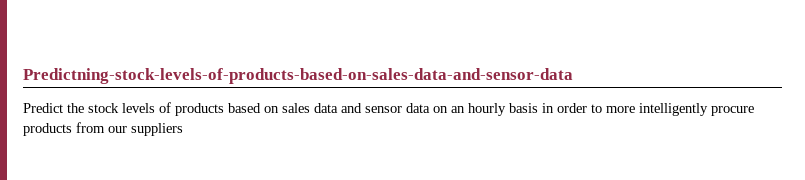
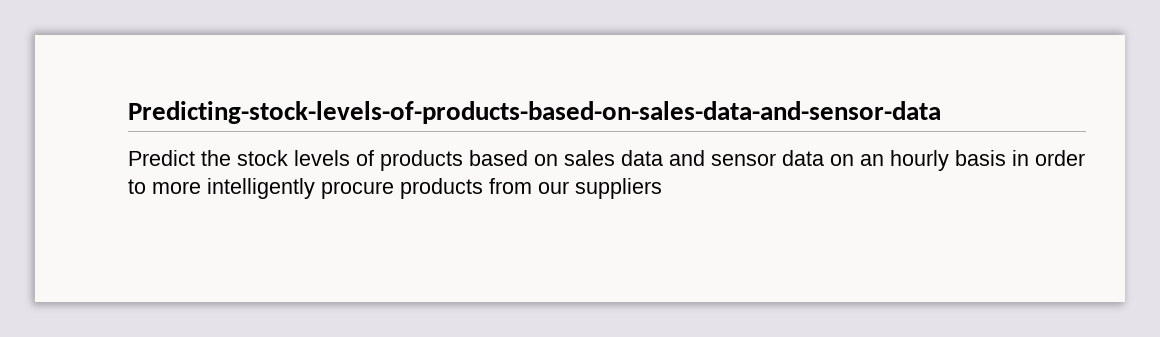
[23,68,573,84] Predictning-stock-levels-of-products-based-on-sales-data-and-sensor-data -> [128,101,941,124] Predicting-stock-levels-of-products-based-on-sales-data-and-sensor-data

